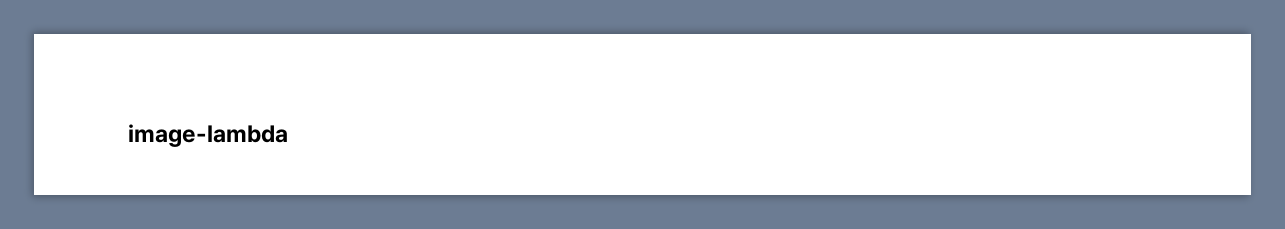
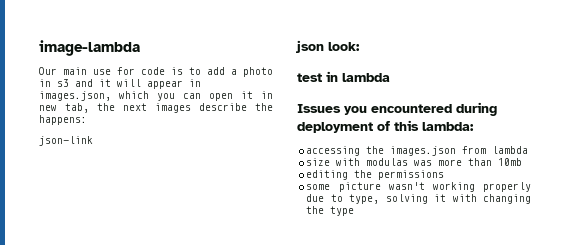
(288, 135) none -> [39,67,273,77] [39,79,201,89] [39,91,273,101] [39,103,273,113] [39,115,87,125] [39,136,93,146] [296,40,360,53] [297,71,390,82] [297,102,497,116] [297,120,474,133] [306,146,529,156] [306,158,523,166] [306,170,445,180] [306,182,531,192] [306,194,531,204] [306,206,355,216] // Our main use for code is to add a photo in s3 and it will appear in images.json, which you can open it in new tab, the next images describe the happens: // json-link // json look: // test in lambda // Issues you encountered during deployment of this lambda: // accessing the images.json from lambda // size with modulas was more than 10mb // editing the permissions // some picture wasn't working properly due to type, solving it with changing the type

